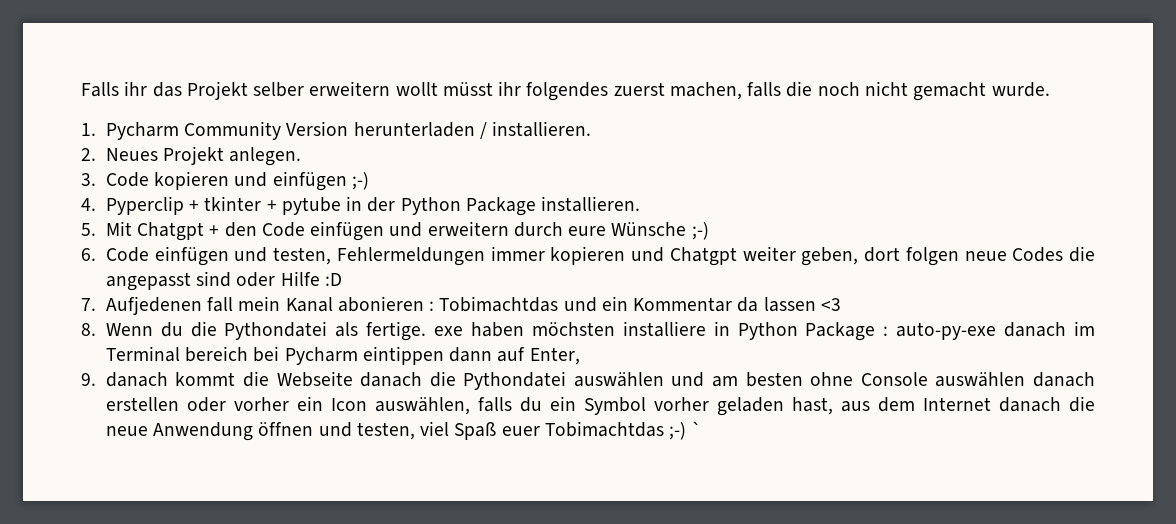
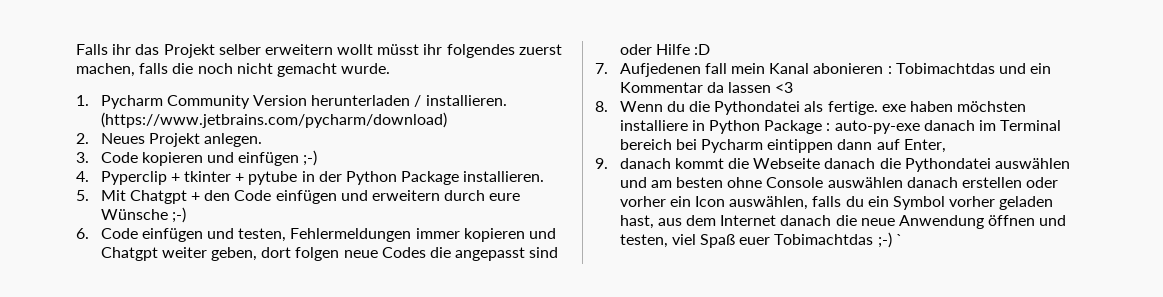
(592, 129) none -> [100,112,447,128] (https://www.jetbrains.com/pycharm/download)

